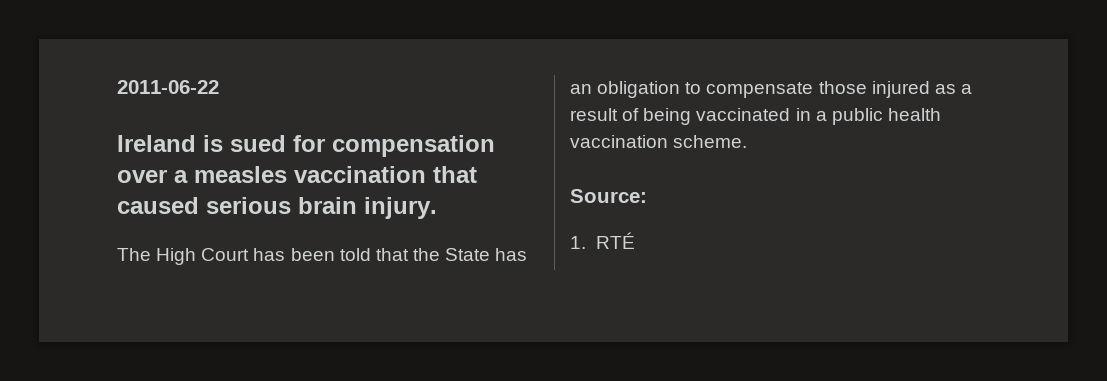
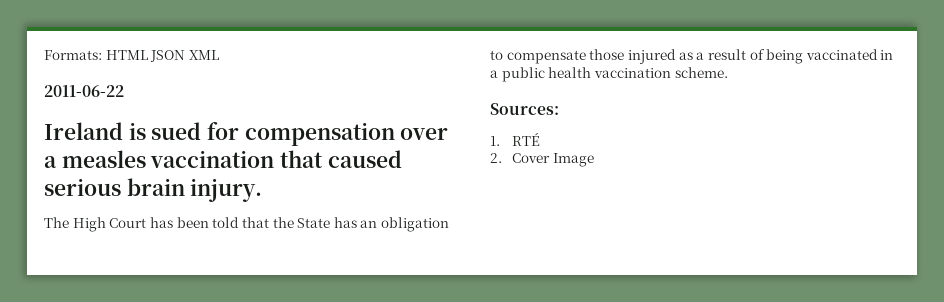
(117, 87) none -> [44,50,219,62] Formats: HTML JSON XML //
[570,189,647,203] Source: -> [490,103,559,115] Sources:
(635, 240) none -> [490,153,594,167] // 2. Cover Image

